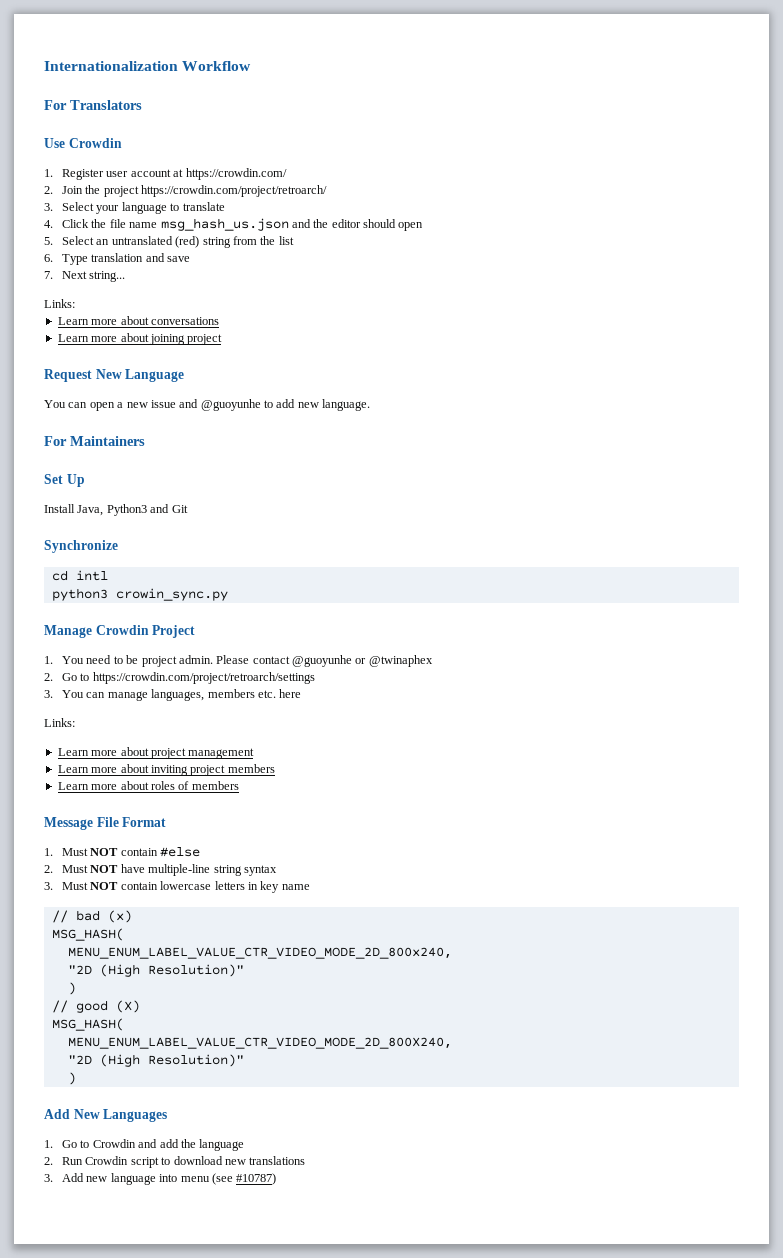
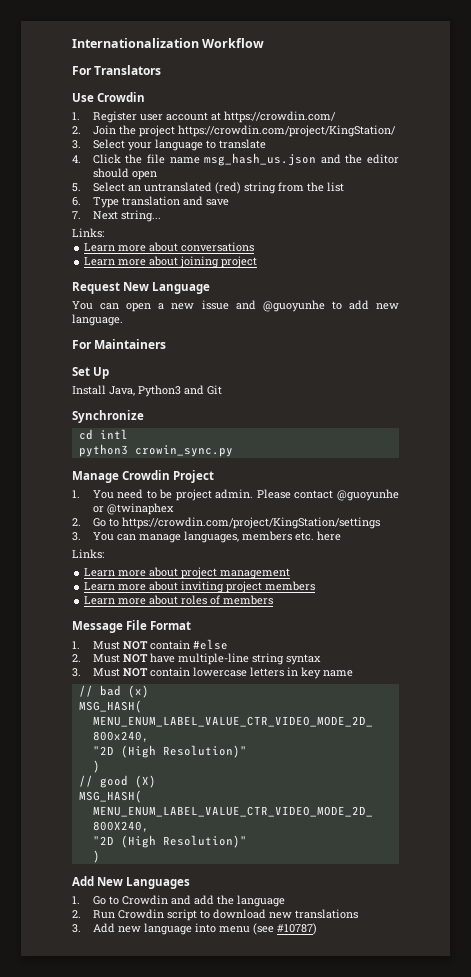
[141,185,328,197] https://crowdin.com/project/retroarch/ -> [177,125,396,137] https://crowdin.com/project/KingStation/
[92,672,315,684] https://crowdin.com/project/retroarch/settings -> [121,517,380,529] https://crowdin.com/project/KingStation/settings

